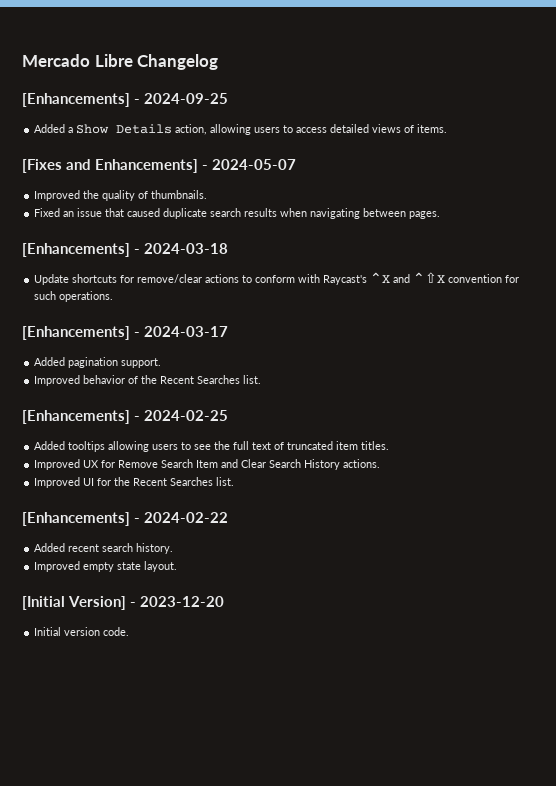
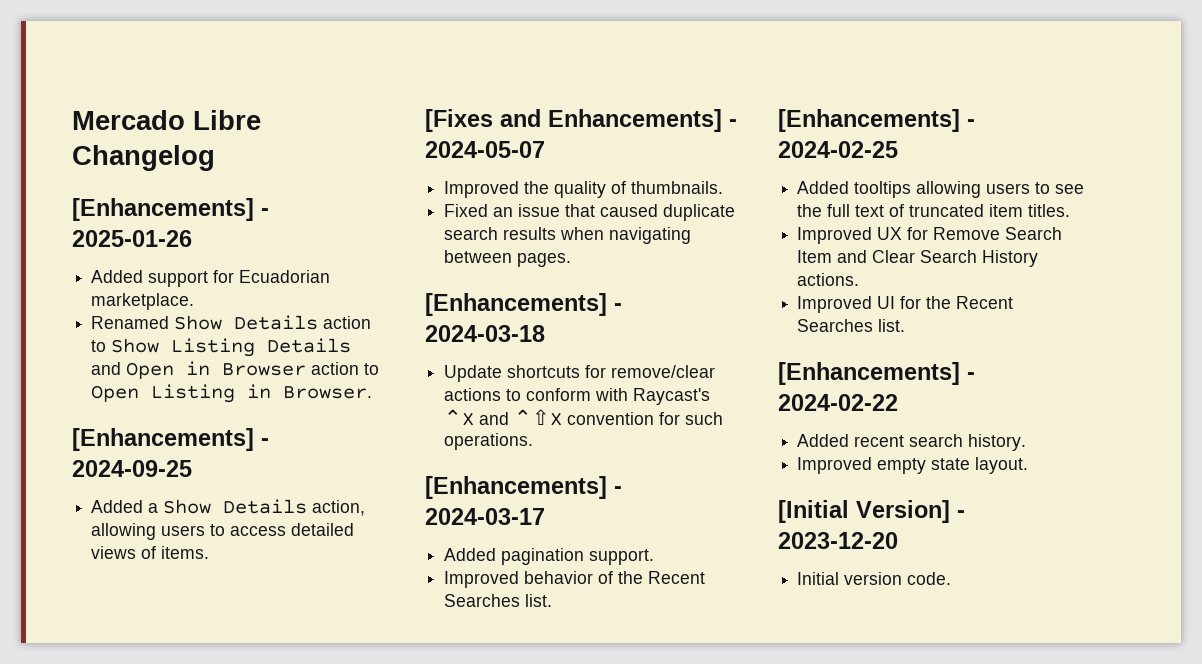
(219, 62) none -> [72,198,269,221] [72,230,192,247] [91,270,331,287] [91,293,195,310] [91,315,372,330] [91,338,352,357] [91,361,380,379] [91,384,373,403] // [Enhancements] - 2025-01-26 // Added support for Ecuadorian marketplace. // Renamed Show Details action to Show Listing Details and Open in Browser action to Open Listing in Browser.

